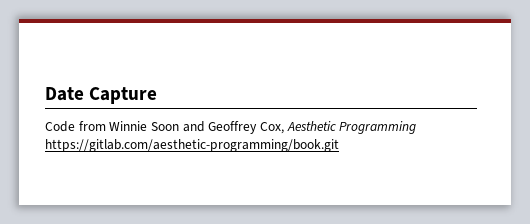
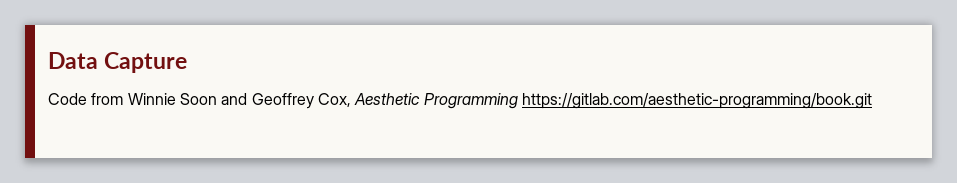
[45,87,84,101] Date -> [48,52,98,69] Data

